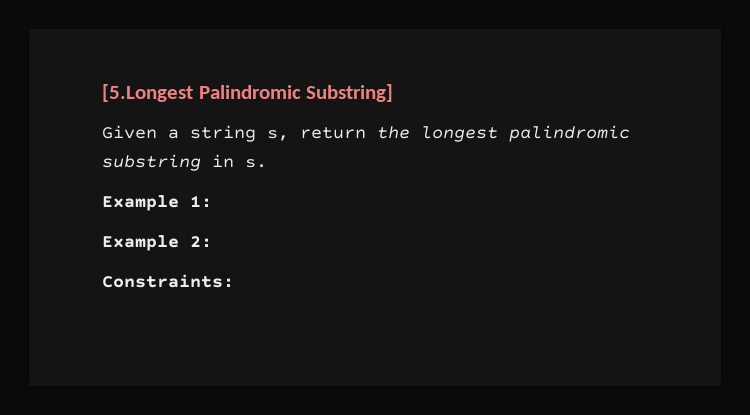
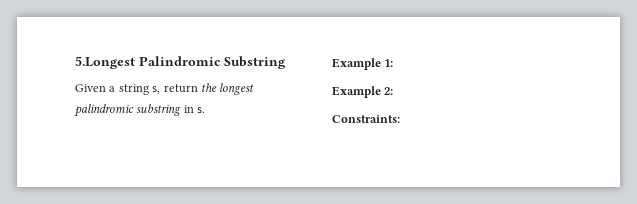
[102,84,394,102] [5.Longest Palindromic Substring] -> [75,56,286,69] 5.Longest Palindromic Substring

